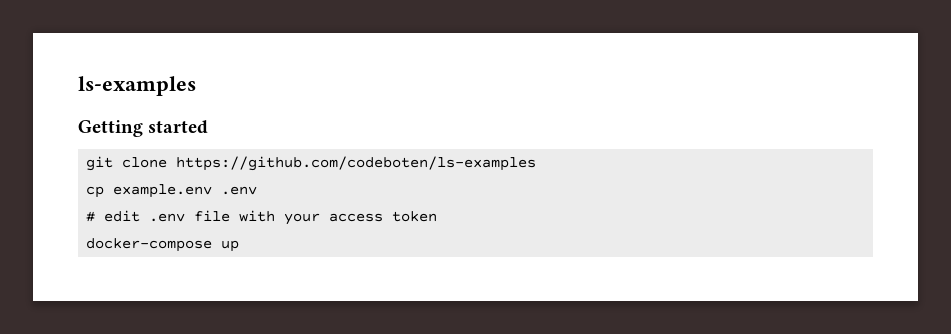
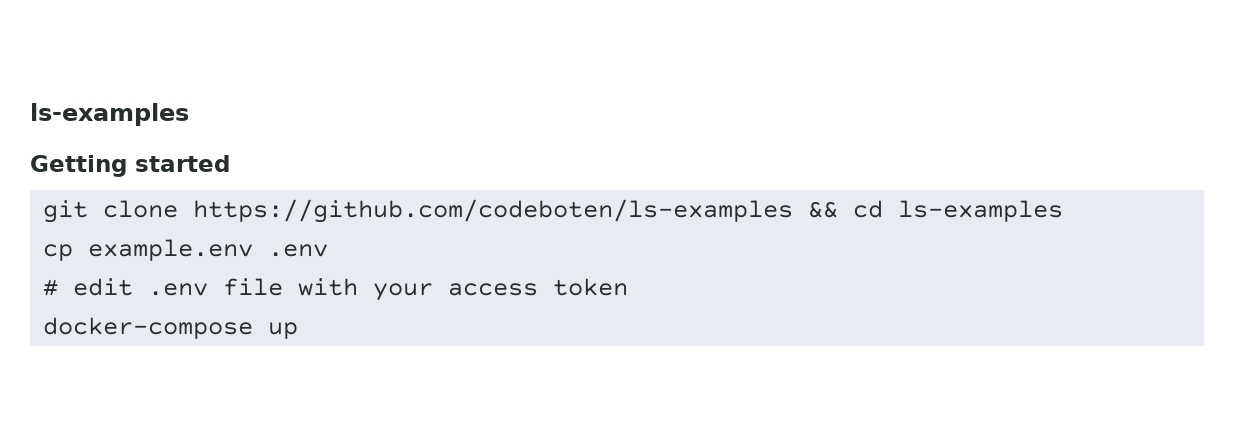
(537, 163) none -> [807,200,1063,222] && cd ls-examples

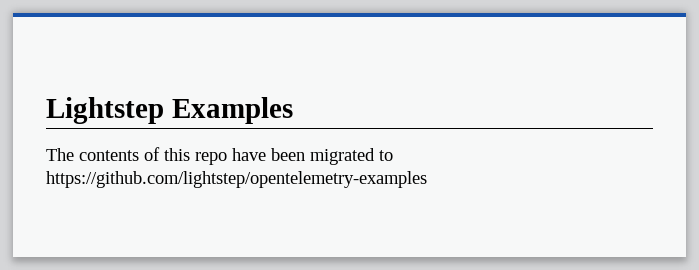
[30,103,189,126] [30,155,230,177] [42,199,1063,223] [42,239,328,261] [42,278,628,301] [42,317,298,339] ls-examples // Getting started // git clone https://github.com/codeboten/ls-examples && cd ls-examples // cp example.env .env // # edit .env file with your access token // docker-compose up -> [46,97,293,124] [46,147,393,165] [46,171,427,188] Lightstep Examples // The contents of this repo have been migrated to https://github.com/lightstep/opentelemetry-examples

